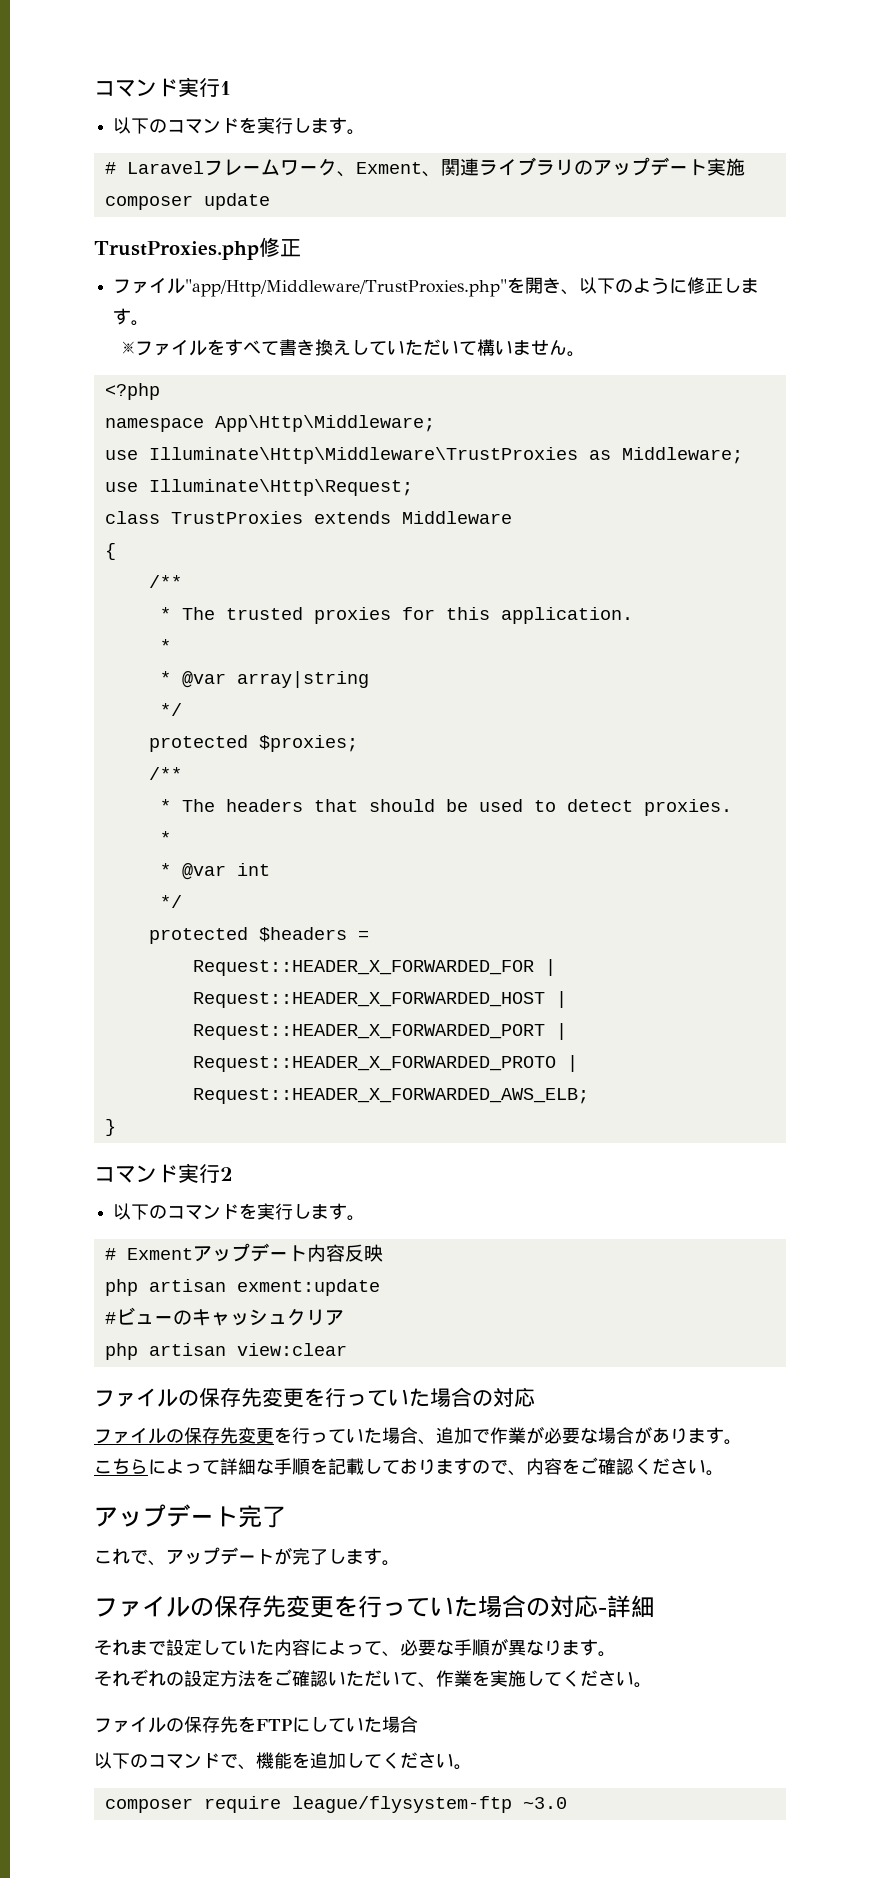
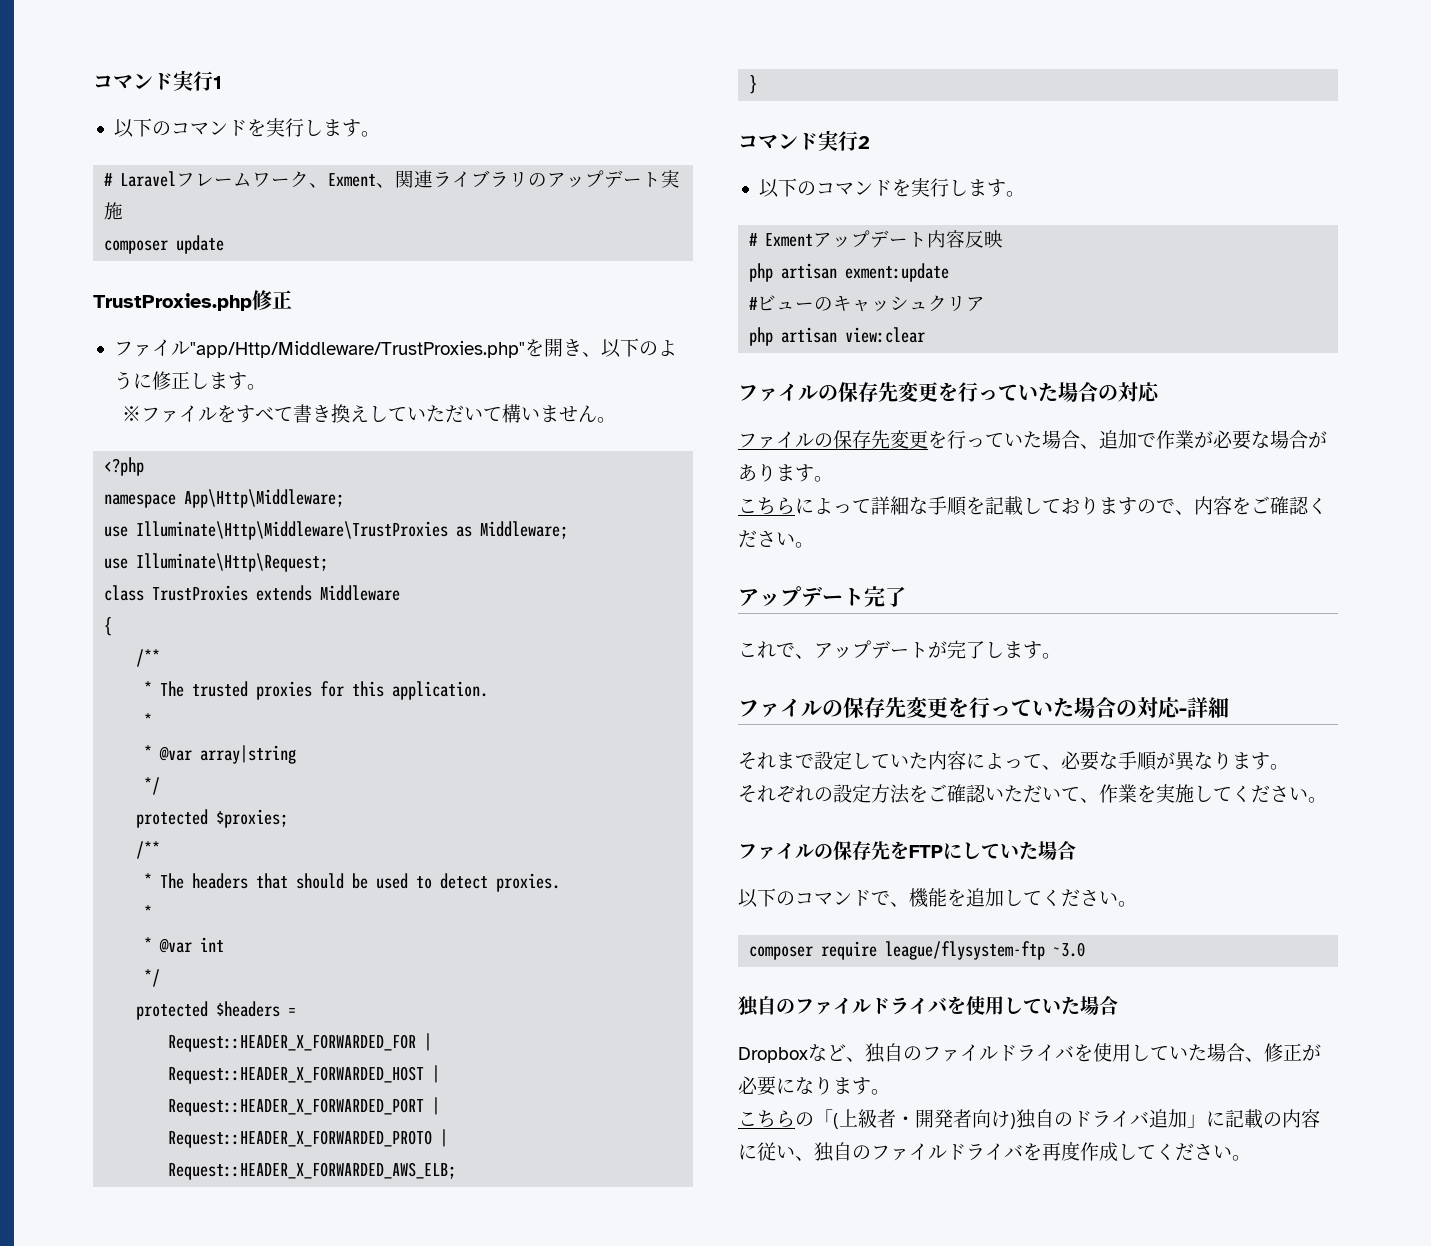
(567, 1803) none -> [738,996,1118,1017] [738,1043,1321,1063] [738,1076,890,1096] [738,1109,1320,1129] [738,1142,1251,1162] // 独自のファイルドライバを使用していた場合 // Dropboxなど、独自のファイルドライバを使用していた場合、修正が必要になります。 // こちらの「(上級者・開発者向け)独自のドライバ追加」に記載の内容に従い、独自のファイルドライバを再度作成してください。

